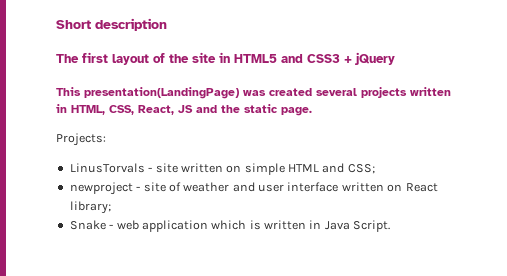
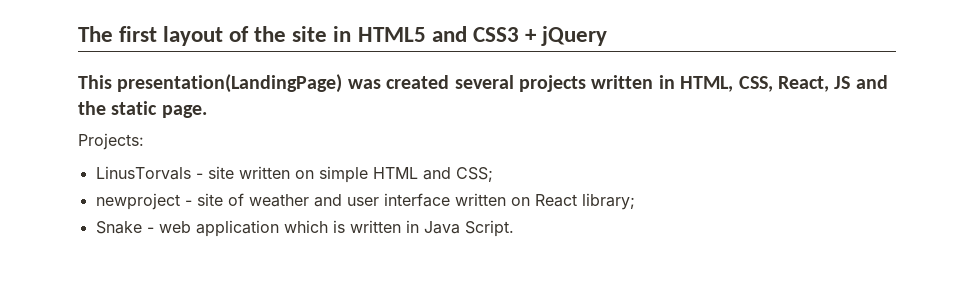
[56,18,167,31] Short description // -> (78, 34) none

